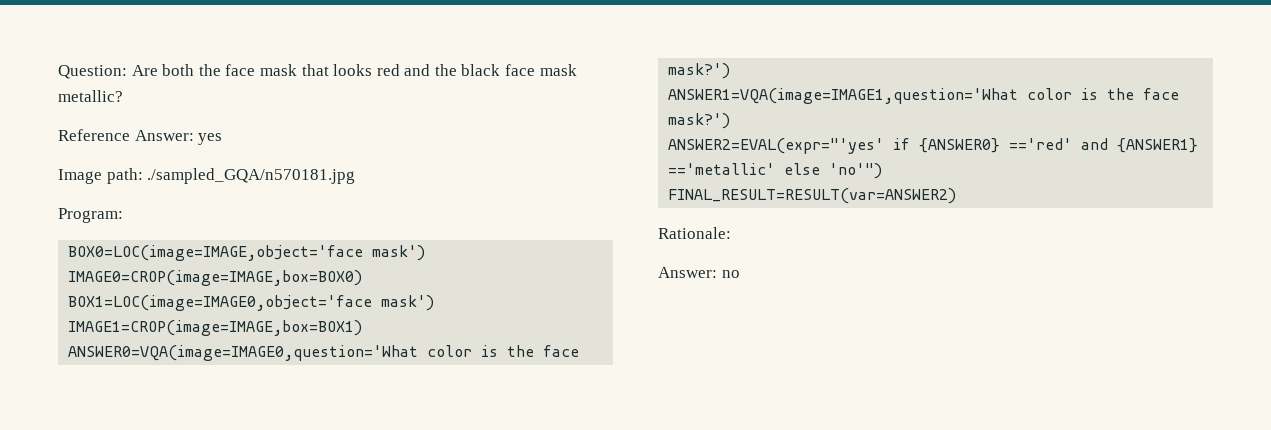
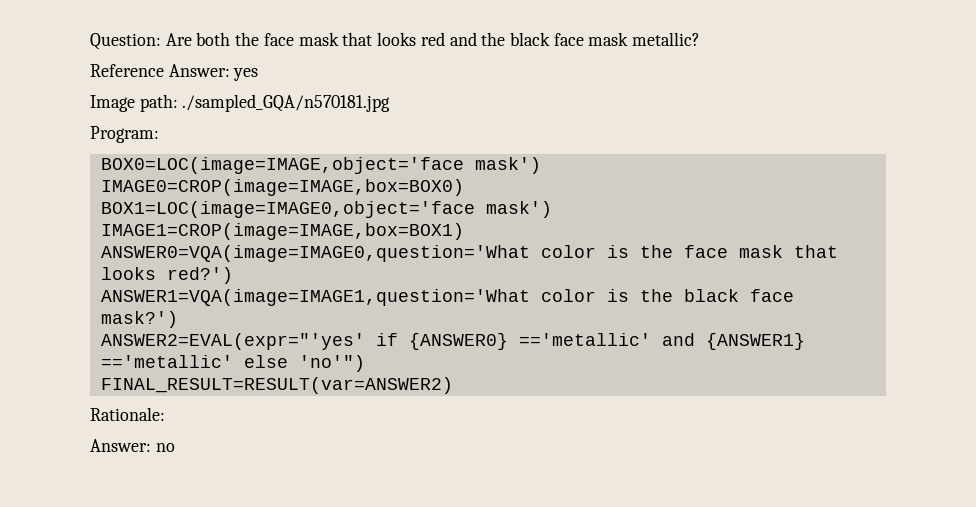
[668,63,731,79] mask?') -> [738,245,838,258] [100,267,233,284] mask that looks red?')
(1135, 94) none -> [683,289,739,302] black
[1009,138,1073,150] =='red' -> [518,333,651,346] =='metallic'

